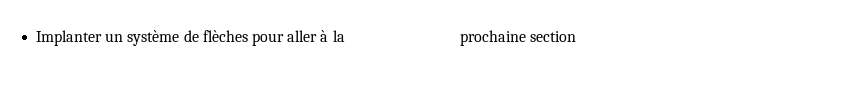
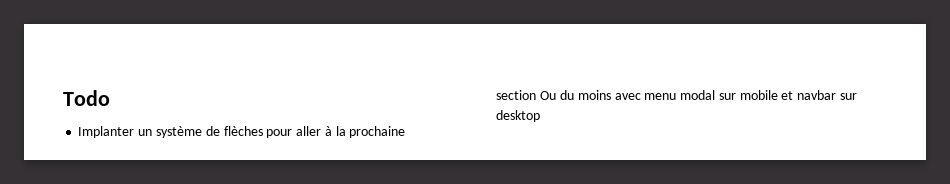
(36, 38) none -> [63,90,110,106] Todo //
(577, 36) none -> [540,90,857,100] [496,110,541,122] Ou du moins avec menu modal sur mobile et navbar sur desktop

